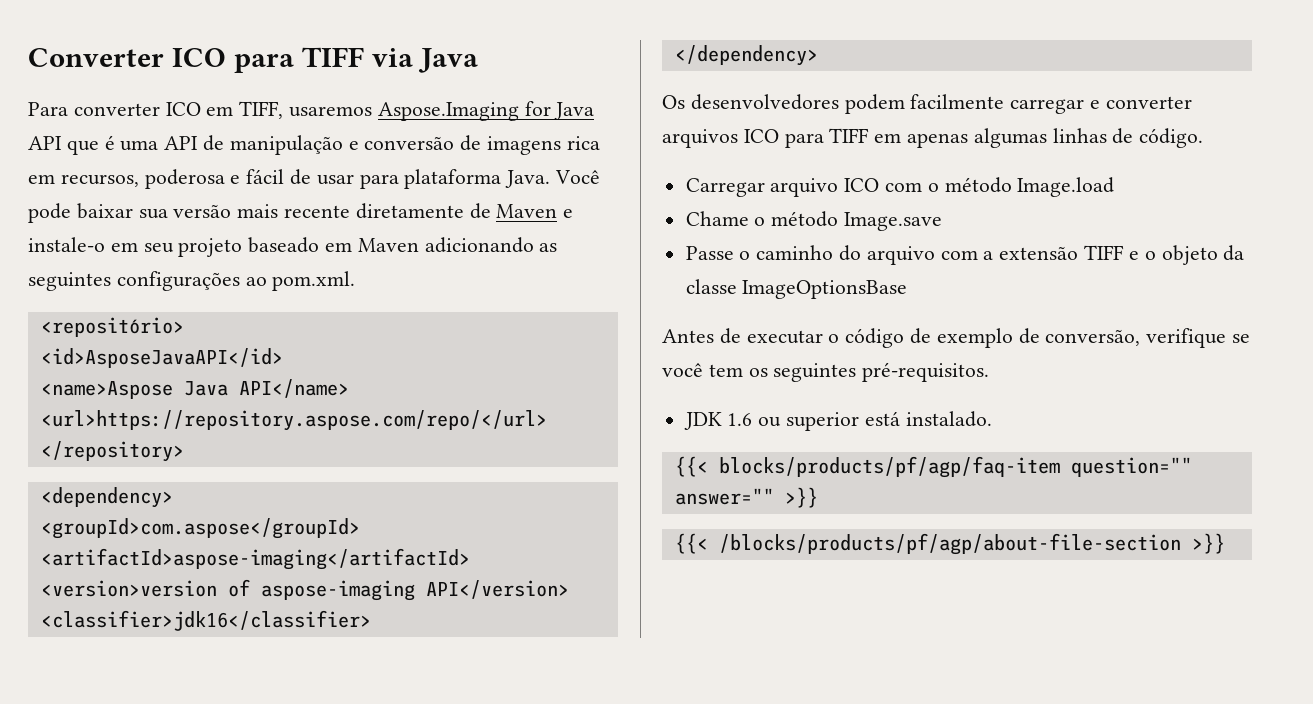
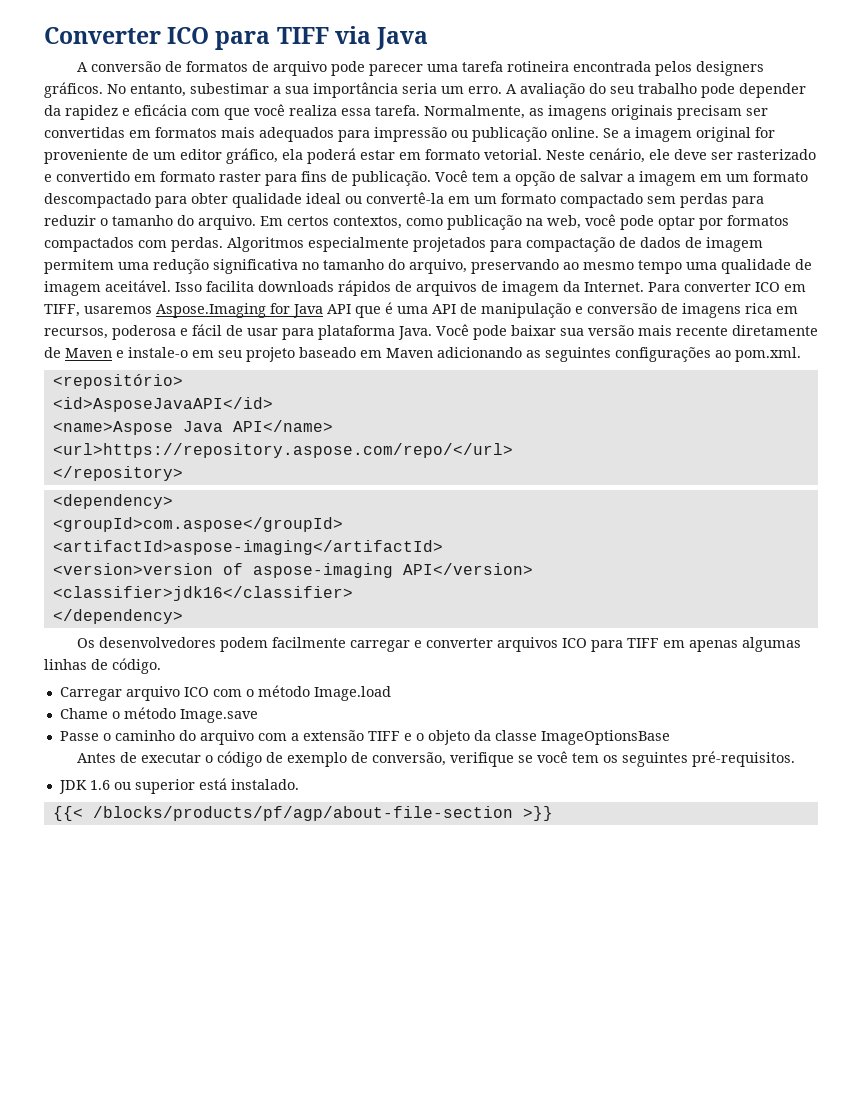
(478, 60) none -> [76,61,764,76] [44,82,806,98] [44,104,768,120] [44,127,775,142] [44,148,816,164] [44,170,808,186] [44,192,764,208] [44,214,789,230] [44,237,763,252] [44,259,812,274] [44,280,644,296] A conversão de formatos de arquivo pode parecer uma tarefa rotineira encontrada pelos designers gráficos. No entanto, subestimar a sua importância seria um erro. A avaliação do seu trabalho pode depender da rapidez e eficácia com que você realiza essa tarefa. Normalmente, as imagens originais precisam ser convertidas em formatos mais adequados para impressão ou publicação online. Se a imagem original for proveniente de um editor gráfico, ela poderá estar em formato vetorial. Neste cenário, ele deve ser rasterizado e convertido em formato raster para fins de publicação. Você tem a opção de salvar a imagem em um formato descompactado para obter qualidade ideal ou convertê-la em um formato compactado sem perdas para reduzir o tamanho do arquivo. Em certos contextos, como publicação na web, você pode optar por formatos compactados com perdas. Algoritmos especialmente projetados para compactação de dados de imagem permitem uma redução significativa no tamanho do arquivo, preservando ao mesmo tempo uma qualidade de imagem aceitável. Isso facilita downloads rápidos de arquivos de imagem da Internet.
[674,456,1192,478] [674,487,818,508] // {{< blocks/products/pf/agp/faq-item question="" answer="" >}} -> (299, 784) none

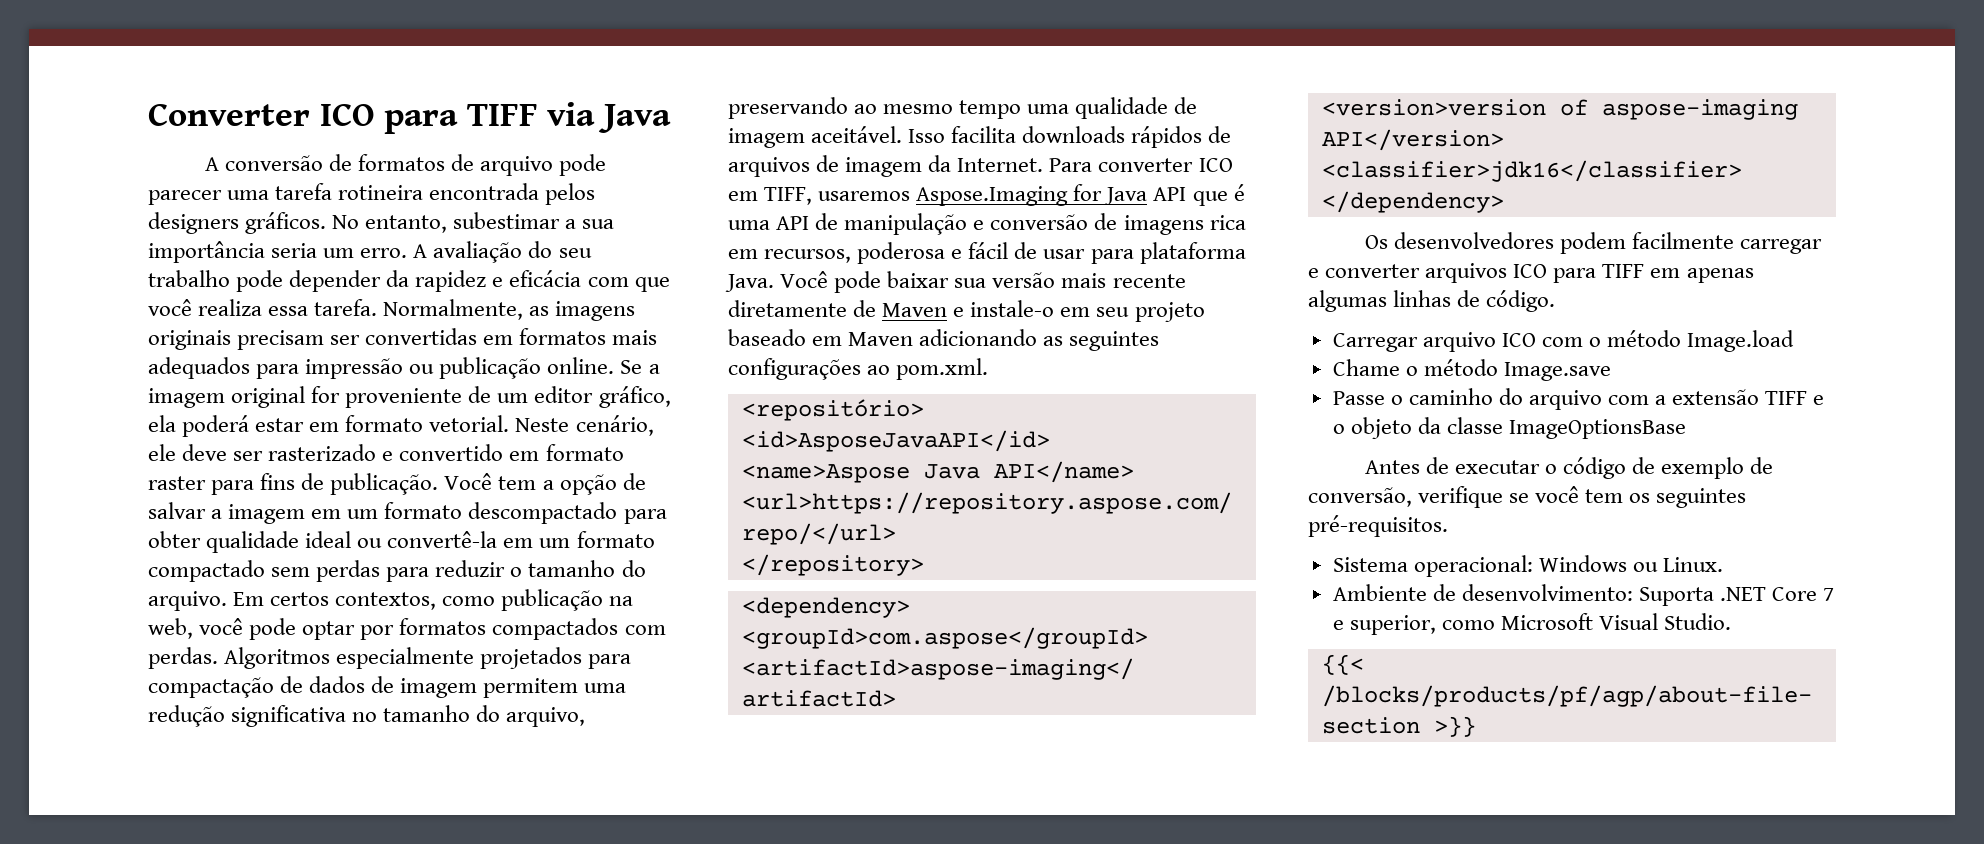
[58,778,299,794] JDK 1.6 ou superior está instalado. -> [1332,555,1724,577] [1332,584,1835,606] [1332,613,1732,635] Sistema operacional: Windows ou Linux. // Ambiente de desenvolvimento: Suporta .NET Core 7 e superior, como Microsoft Visual Studio.

